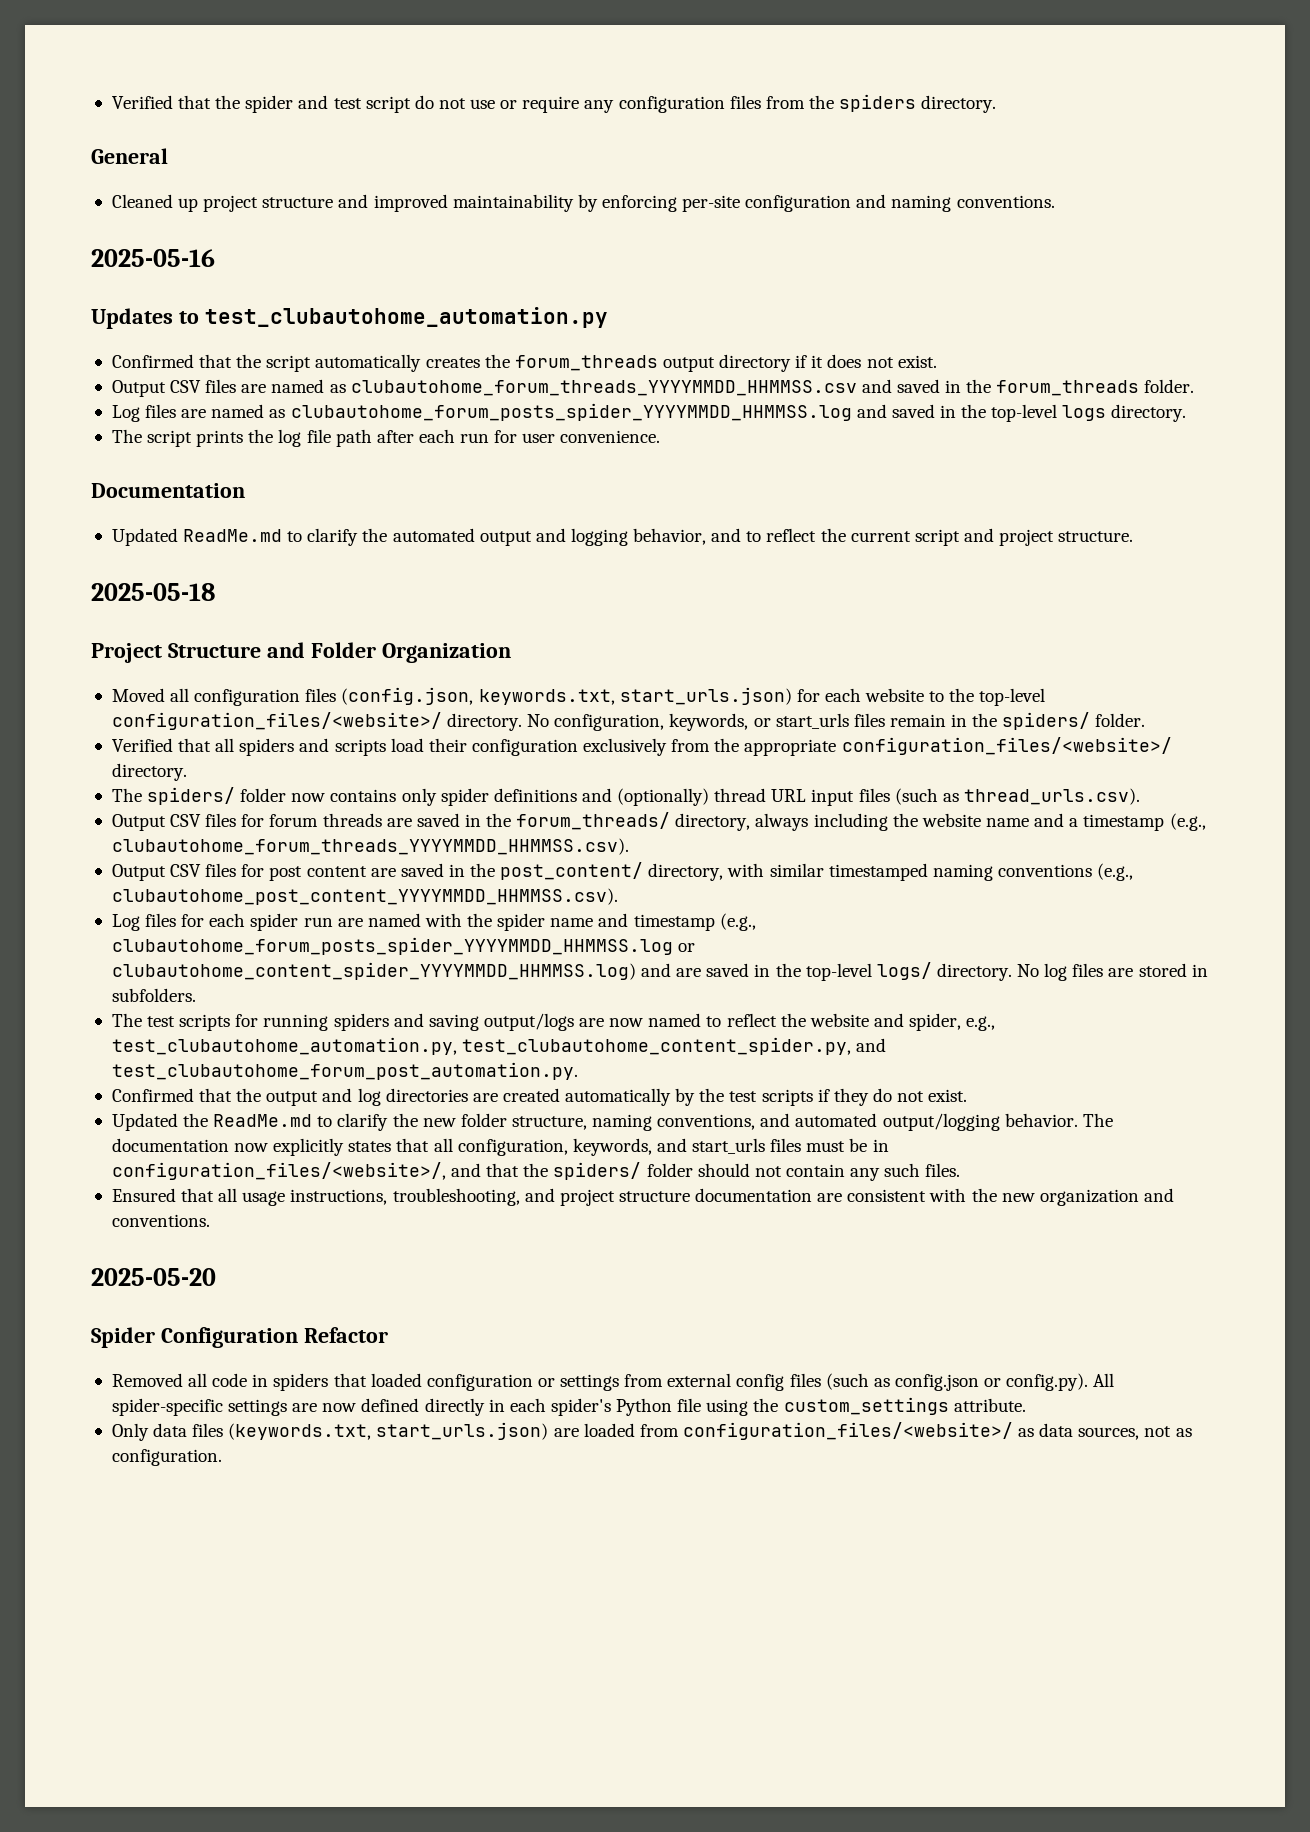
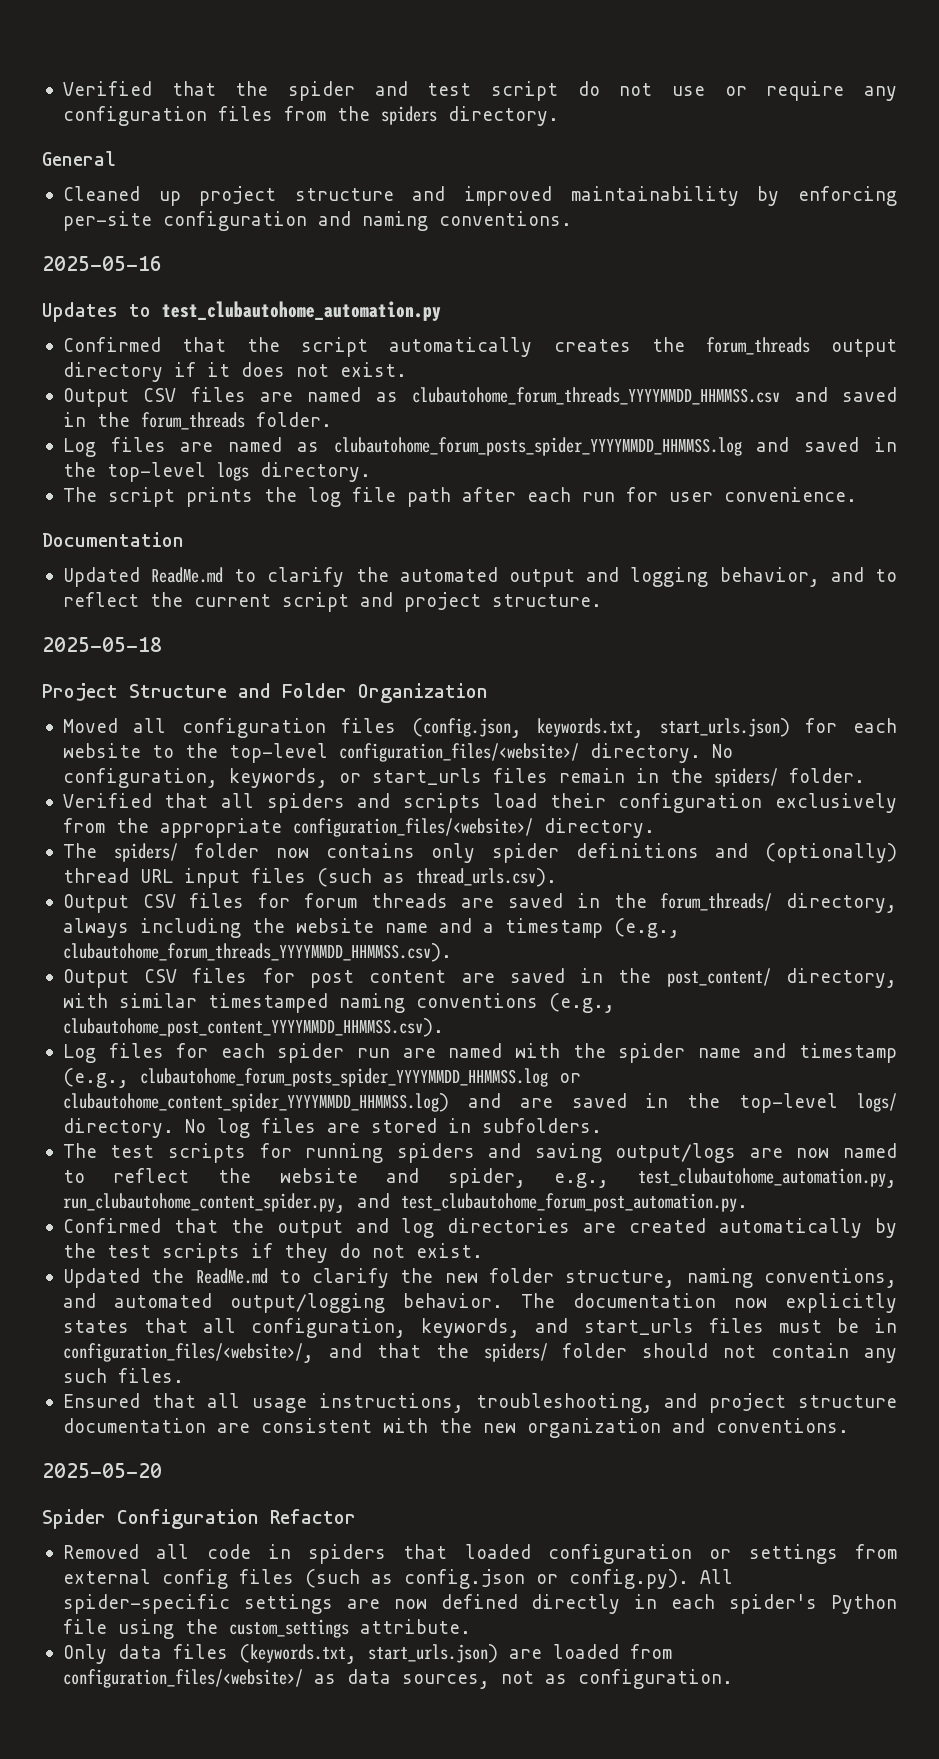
[462,1037,852,1055] test_clubautohome_content_spider.py, -> [62,1193,346,1213] run_clubautohome_content_spider.py,

